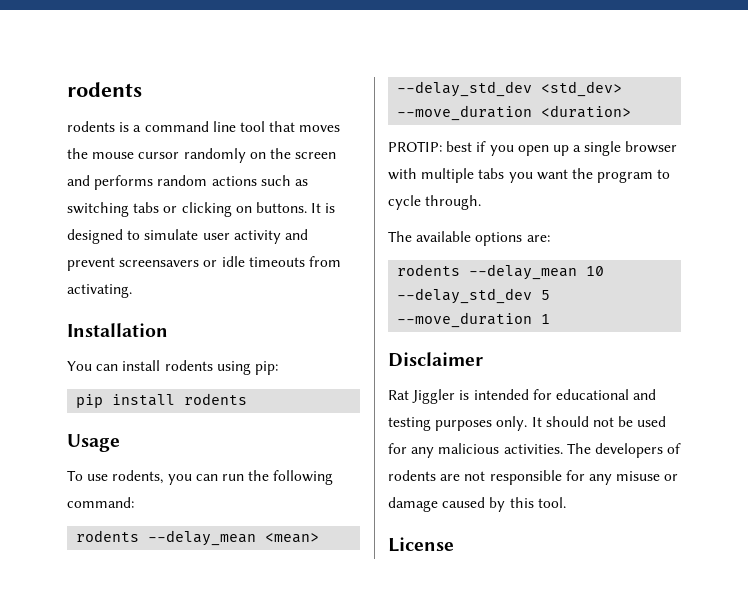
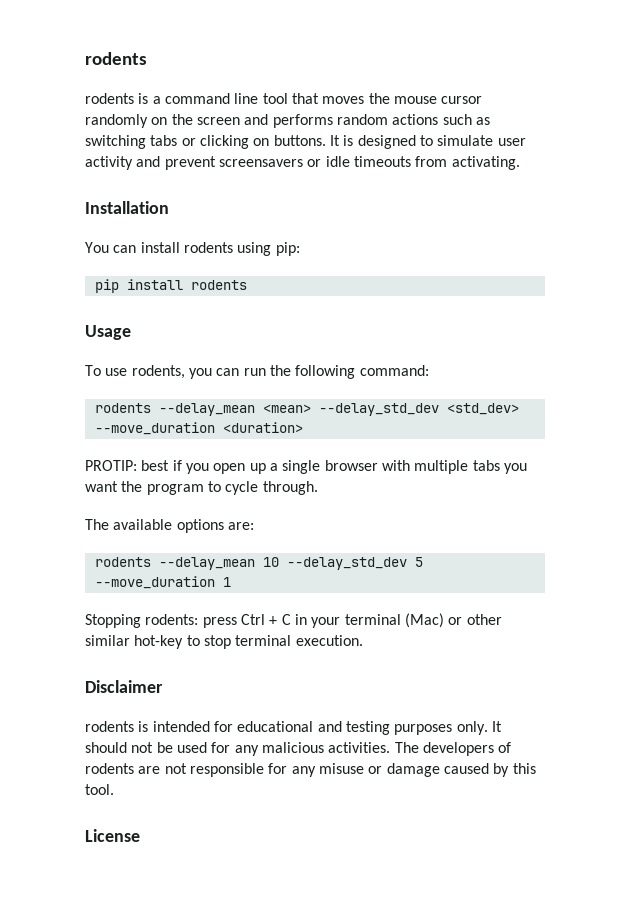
(551, 319) none -> [85,613,502,628] [85,635,363,649] // Stopping rodents: press Ctrl + C in your terminal (Mac) or other similar hot-key to stop terminal execution.
[388,389,456,404] Rat Jiggler -> [85,721,134,732] rodents

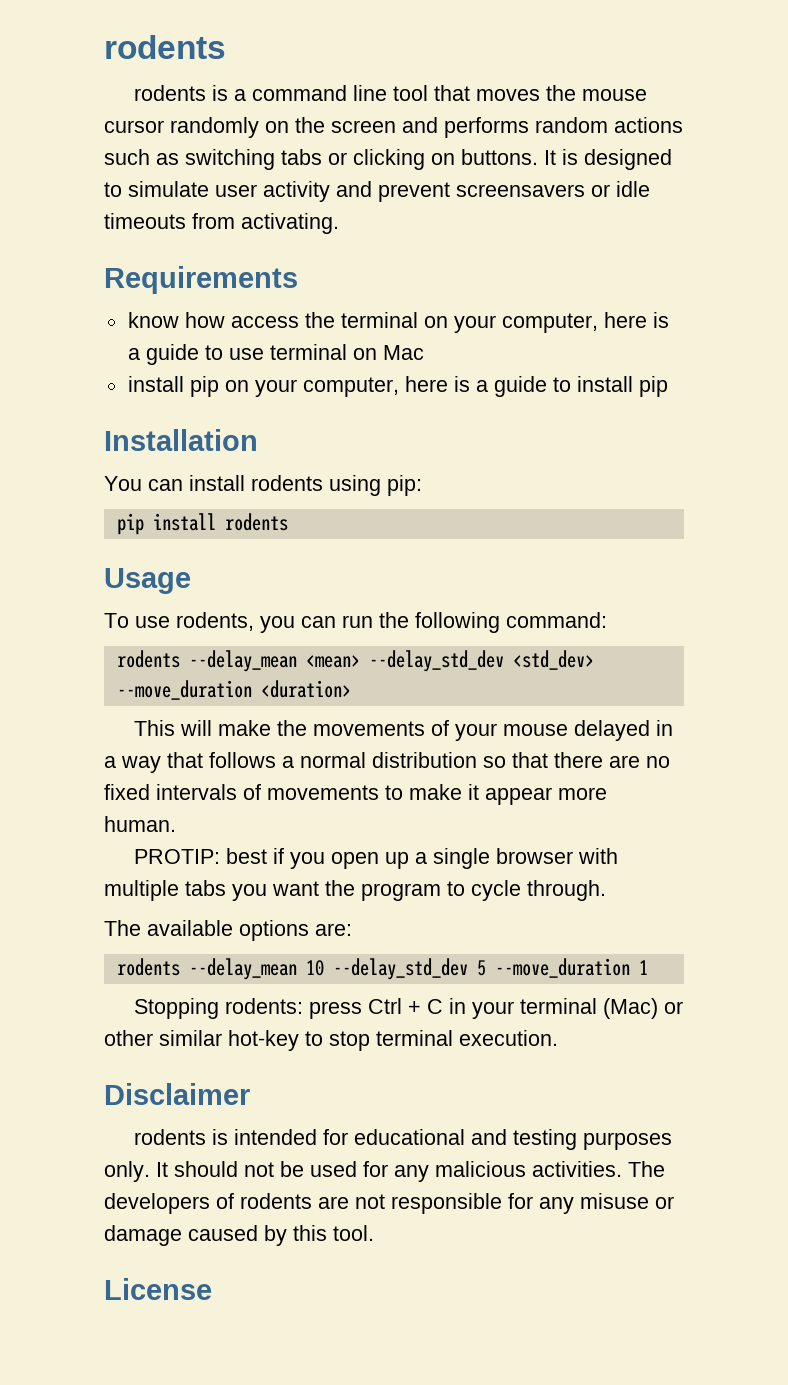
(520, 163) none -> [104,266,298,294] [127,312,669,333] [127,344,424,365] [127,376,668,397] // Requirements // know how access the terminal on your computer, here is a guide to use terminal on Mac // install pip on your computer, here is a guide to install pip
(303, 427) none -> [134,720,674,741] [104,752,670,773] [104,784,607,805] [104,816,176,832] // This will make the movements of your mouse delayed in a way that follows a normal distribution so that there are no fixed intervals of movements to make it appear more human.

